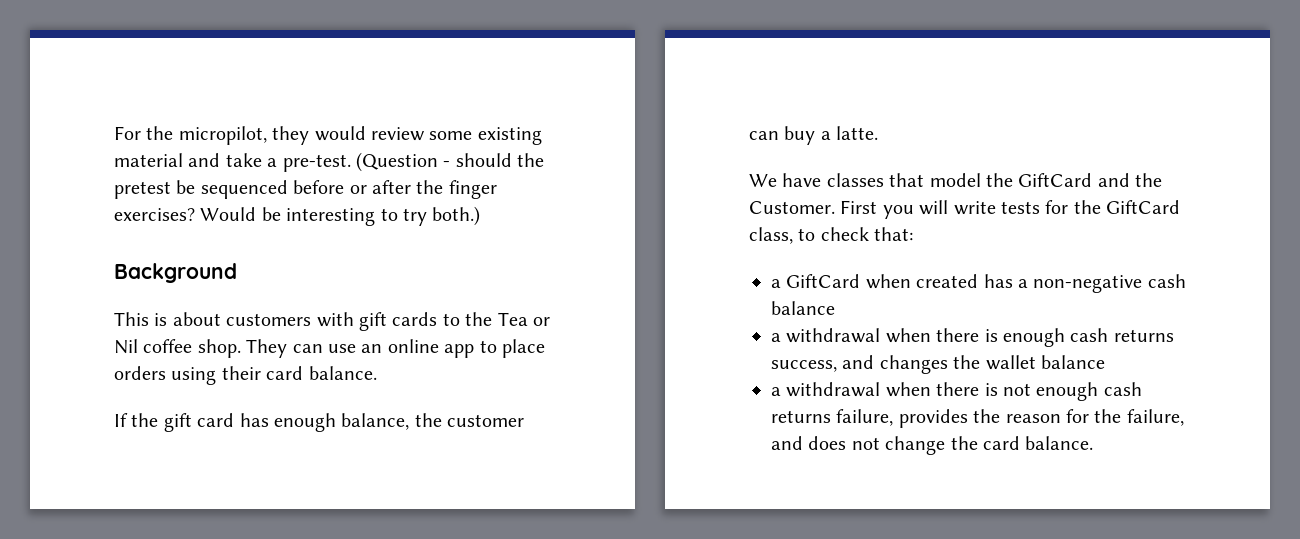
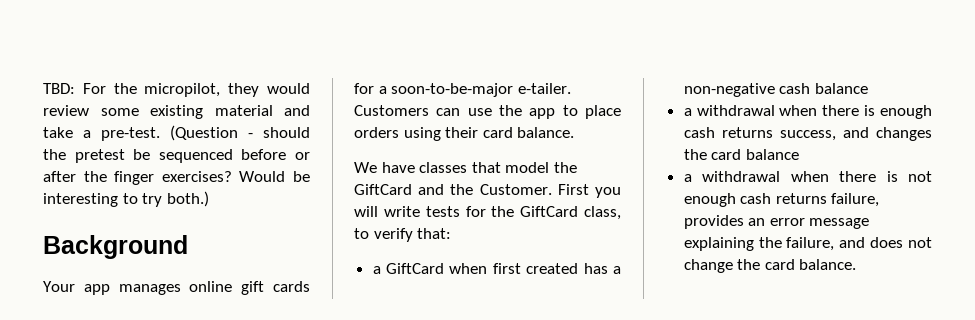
(114, 133) none -> [43,83,75,94] TBD:
[114,312,550,331] [114,339,439,358] This is about customers with gift cards to the Tea or Nil coffee shop. They can use an online -> [43,281,310,295] [354,83,571,97] [354,105,522,116] Your app manages online gift cards for a soon-to-be-major e-tailer. Customers can use the
[114,413,525,432] [749,126,879,145] // If the gift card has enough balance, the customer can buy a latte. -> (575, 132) none
[820,227,869,241] check -> [373,228,413,242] verify
(911, 281) none -> [492,263,521,274] first
[985,355,1036,370] wallet -> [711,149,742,160] card
[973,409,1089,423] the reason for -> [748,218,870,229] [683,237,754,251] an error message explaining

